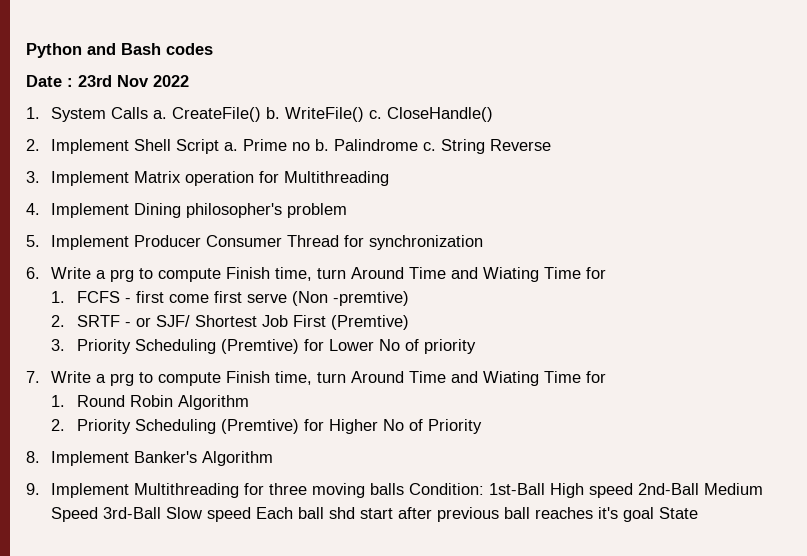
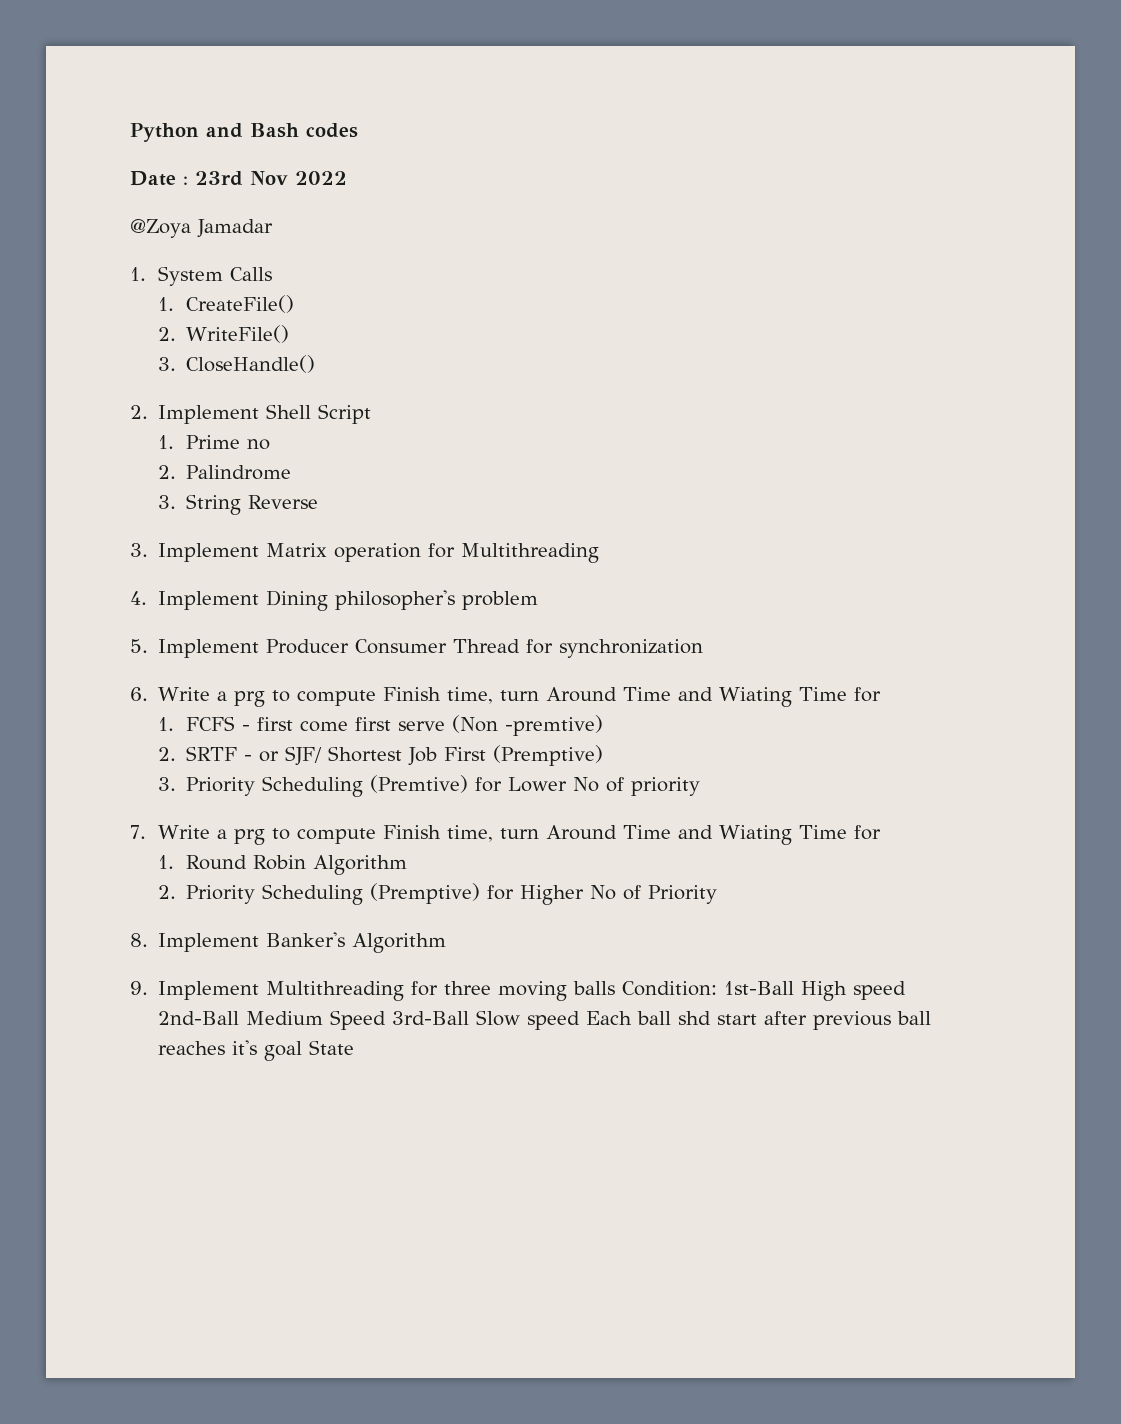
(189, 81) none -> [130,219,273,238] // @Zoya Jamadar
[153,110,168,119] a. -> [157,297,174,311] // 1.
[266,107,281,119] b. -> [157,327,176,341] // 2.
[369,110,383,119] c. -> [157,357,176,371] // 3.
[224,142,239,151] a. -> [157,435,174,449] // 1.
[315,139,330,151] b. -> [157,465,176,479] // 2.
[423,142,437,151] c. -> [157,495,176,509] // 3.
[330,315,409,330] (Premtive) -> [493,745,604,766] (Premptive)
[220,419,299,434] (Premtive) -> [370,883,481,904] (Premptive)

